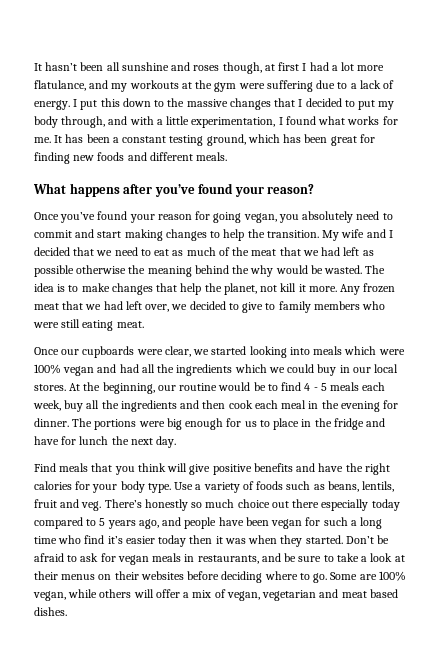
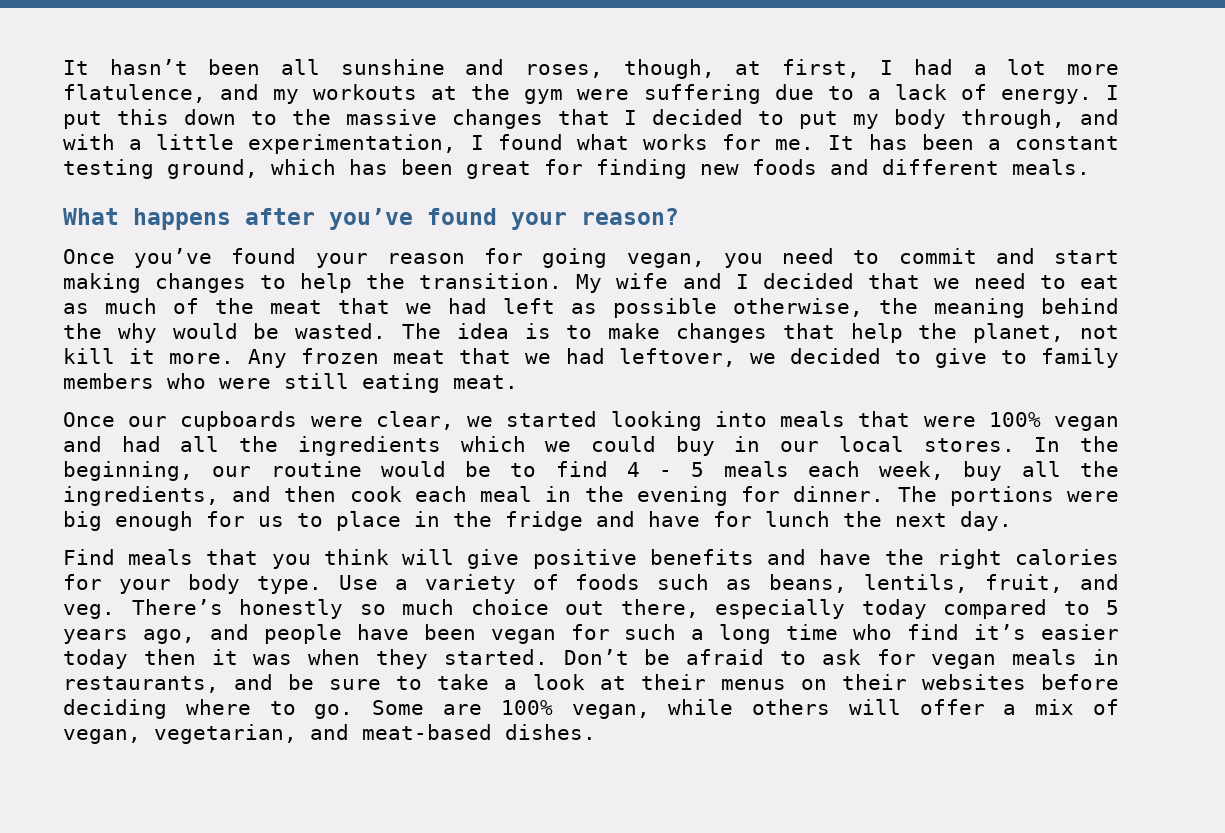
[193,65,220,71] roses -> [524,64,603,78] roses,
[278,62,300,71] first -> [781,59,860,78] first,
[34,80,86,91] flatulance, -> [63,84,206,103] flatulence,
[302,211,354,223] absolutely -> (763, 260) none
[76,265,127,274] otherwise -> [733,298,863,317] otherwise,
[125,301,170,312] left over, -> [618,348,736,367] leftover,
[344,346,377,355] which -> [858,411,911,427] that
[69,383,81,391] At -> [1034,437,1061,452] In
[120,400,177,412] ingredients -> [63,486,219,506] ingredients,
[34,499,57,508] fruit -> [985,574,1064,593] fruit,
[292,499,320,508] there -> [620,599,699,618] there,
[262,589,398,601] vegetarian and meat based -> [154,724,492,744] vegetarian, and meat-based

